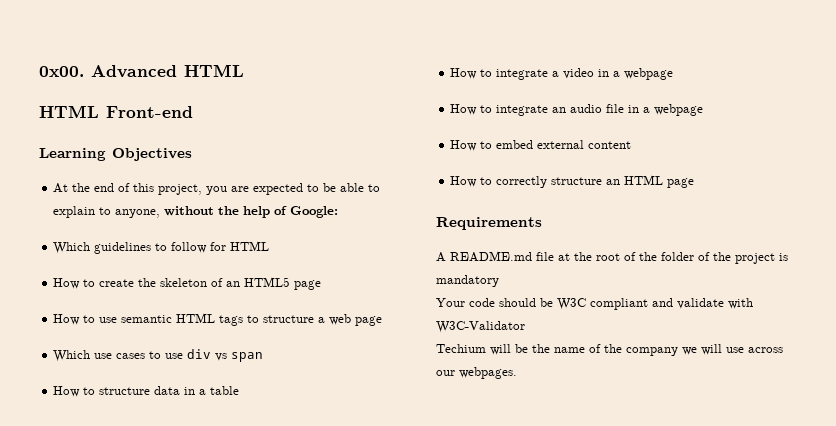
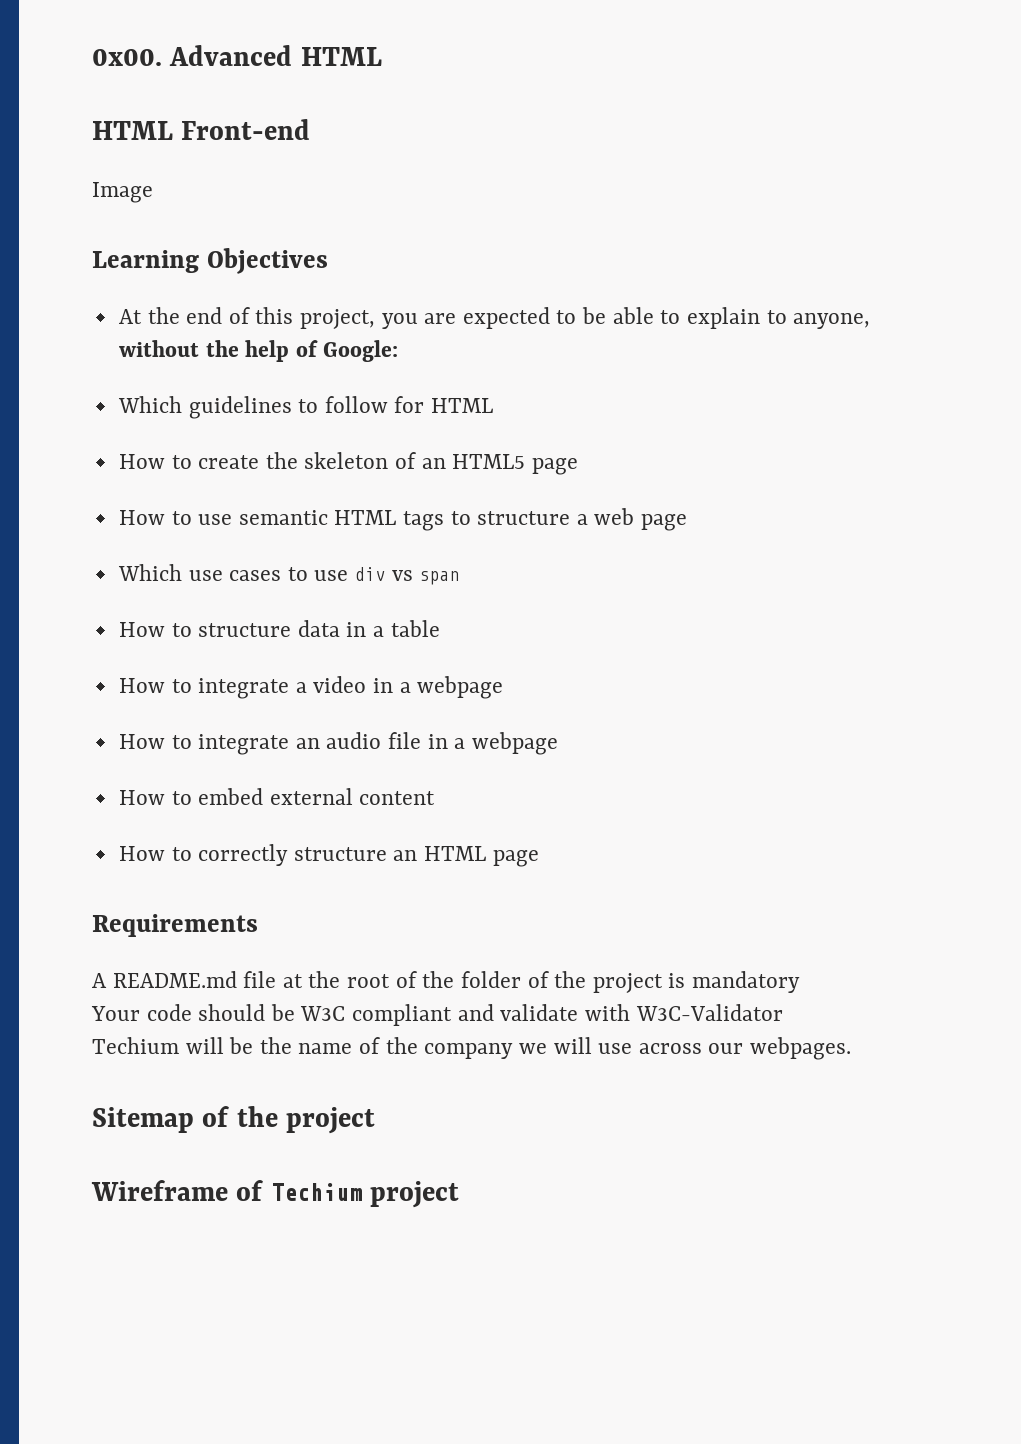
(193, 112) none -> [92,182,153,203] // Image
(517, 373) none -> [92,1106,376,1134] [91,1180,460,1208] // Sitemap of the project // Wireframe of Techium project

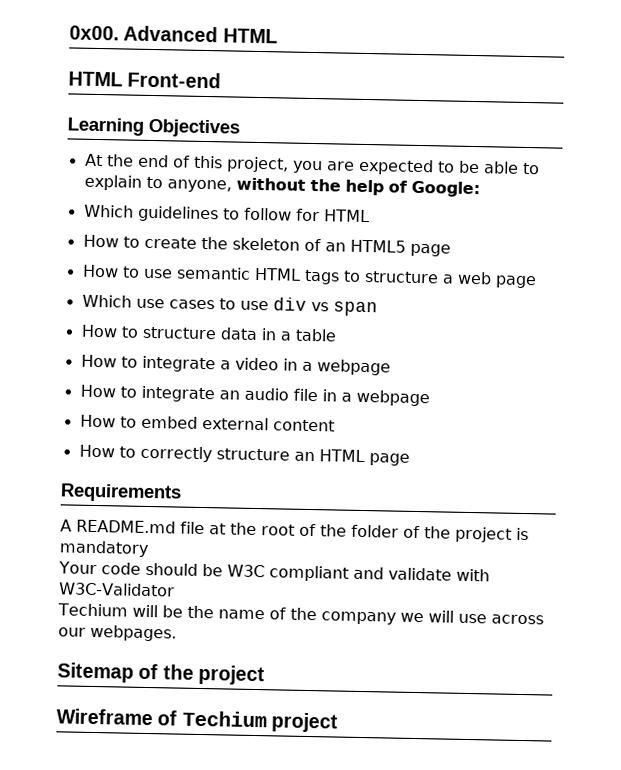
[92,182,153,203] // Image -> (222, 80) none

